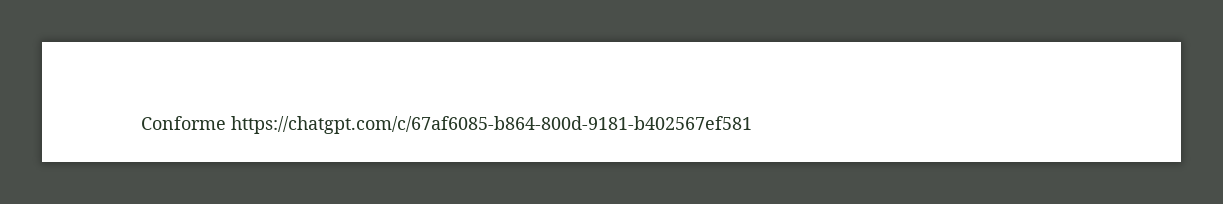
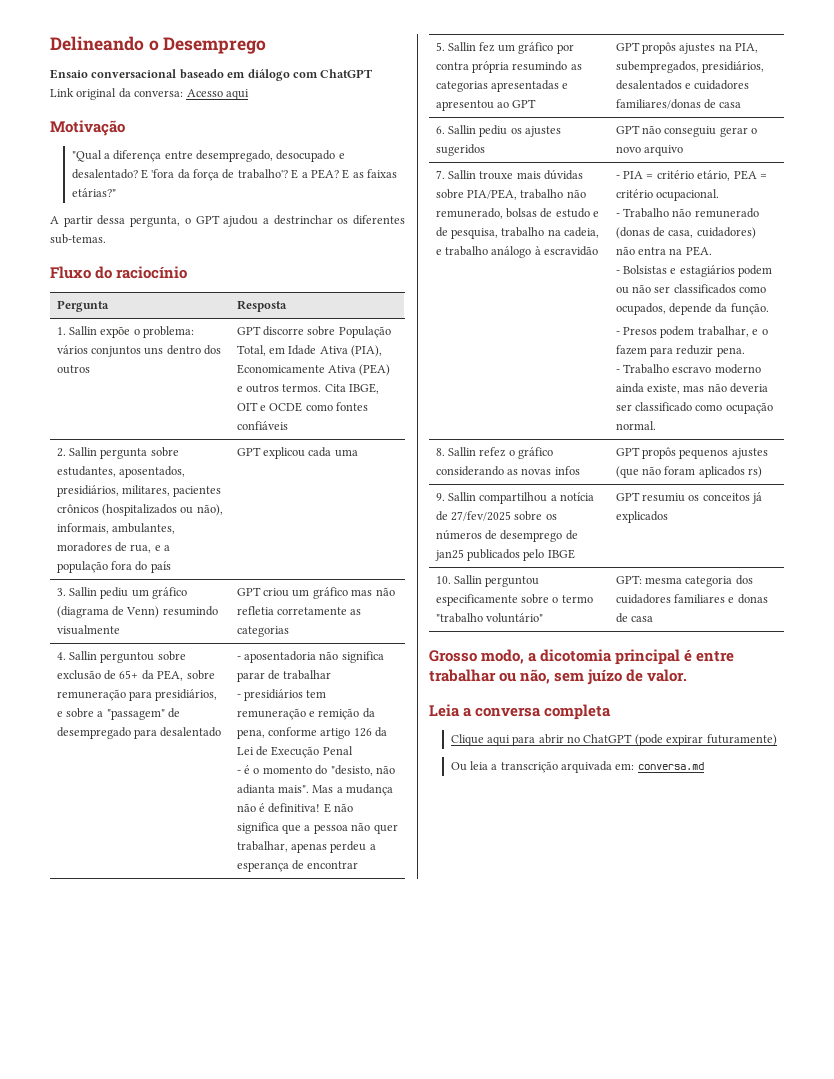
[141,116,752,134] Conforme https://chatgpt.com/c/67af6085-b864-800d-9181-b402567ef581 -> [50,36,267,54] [50,69,374,81] [50,88,249,100] [50,120,125,136] [71,150,345,162] [71,169,398,181] [71,188,116,197] [50,215,405,227] [50,234,106,244] [50,266,188,279] [56,300,109,312] [236,300,287,312] [56,326,195,338] [56,345,222,357] [56,365,90,374] [236,326,391,338] [236,345,383,357] [236,364,391,376] [236,383,380,394] [236,402,369,412] [236,421,288,430] [56,447,179,459] [56,466,186,478] [56,485,222,497] [56,504,223,516] [56,523,176,534] [56,542,171,553] [56,561,171,573] [236,447,358,459] [56,587,188,599] [56,606,218,618] [56,625,120,635] [236,587,395,599] [236,606,362,615] [236,626,289,637] [56,651,186,663] [56,670,215,681] [56,689,218,701] [56,708,181,720] [56,727,222,739] [236,651,384,663] [236,670,332,682] [236,689,327,701] [236,708,375,720] [236,727,388,739] [236,746,353,758] [236,765,395,776] [236,784,394,796] [236,803,354,813] [236,822,398,834] [236,841,376,853] [236,860,359,872] [435,42,574,54] [435,61,582,73] [435,80,569,92] [435,99,537,111] [615,42,759,54] [615,61,765,73] [615,80,750,90] [615,99,742,109] [435,125,562,137] [435,144,485,156] [615,125,758,137] [615,145,684,156] [435,169,584,180] [435,189,586,200] [435,208,600,219] [435,227,600,239] [435,246,599,258] [615,170,767,181] [615,189,720,201] [615,208,759,218] [615,227,756,239] [615,246,712,256] [615,265,773,277] [615,284,767,294] [615,303,769,315] [615,326,768,338] [615,345,745,357] [615,364,761,374] [615,383,769,394] [615,402,773,414] [615,421,656,430] [435,447,554,459] [435,466,580,476] [615,447,768,459] [615,466,763,478] [435,492,595,504] [435,511,557,521] [435,529,578,542] [434,549,575,561] [615,492,763,504] [615,511,668,523] [435,575,540,587] [435,594,593,606] [435,613,544,623] [615,575,753,587] [615,594,768,604] [615,613,654,623] [429,649,735,665] [429,669,688,685] [429,704,612,720] [450,734,777,746] [450,761,704,773] Delineando o Desemprego // Ensaio conversacional baseado em diálogo com ChatGPT // Link original da conversa: Acesso aqui // Motivação // "Qual a diferença entre desempregado, desocupado e desalentado? E 'fora da força de trabalho'? E a PEA? E as faixas etárias?" // A partir dessa pergunta, o GPT ajudou a destrinchar os diferentes sub-temas. // Fluxo do raciocínio // Pergunta | Resposta // 1. Sallin expõe o problema: vários conjuntos uns dentro dos outros | GPT discorre sobre População Total, em Idade Ativa (PIA), Economicamente Ativa (PEA) e outros termos. Cita IBGE, OIT e OCDE como fontes confiáveis // 2. Sallin pergunta sobre estudantes, aposentados, presidiários, militares, pacientes crônicos (hospitalizados ou não), informais, ambulantes, moradores de rua, e a população fora do país | GPT explicou cada uma // 3. Sallin pediu um gráfico (diagrama de Venn) resumindo visualmente | GPT criou um gráfico mas não refletia corretamente as categorias // 4. Sallin perguntou sobre exclusão de 65+ da PEA, sobre remuneração para presidiários, e sobre a "passagem" de desempregado para desalentado | - aposentadoria não significa parar de trabalhar // - presidiários tem remuneração e remição da pena, conforme artigo 126 da Lei de Execução Penal // - é o momento do "desisto, não adianta mais". Mas a mudança não é definitiva! E não significa que a pessoa não quer trabalhar, apenas perdeu a esperança de encontrar // 5. Sallin fez um gráfico por contra própria resumindo as categorias apresentadas e apresentou ao GPT | GPT propôs ajustes na PIA, subempregados, presidiários, desalentados e cuidadores familiares/donas de casa // 6. Sallin pediu os ajustes sugeridos | GPT não conseguiu gerar o novo arquivo // 7. Sallin trouxe mais dúvidas sobre PIA/PEA, trabalho não remunerado, bolsas de estudo e de pesquisa, trabalho na cadeia, e trabalho análogo à escravidão | - PIA = critério etário, PEA = critério ocupacional. // - Trabalho não remunerado (donas de casa, cuidadores) não entra na PEA. // - Bolsistas e estagiários podem ou não ser classificados como ocupados, depende da função. // - Presos podem trabalhar, e o fazem para reduzir pena. // - Trabalho escravo moderno ainda existe, mas não deveria ser classificado como ocupação normal. // 8. Sallin refez o gráfico considerando as novas infos | GPT propôs pequenos ajustes (que não foram aplicados rs) // 9. Sallin compartilhou a notícia de 27/fev/2025 sobre os números de desemprego de jan25 publicados pelo IBGE | GPT resumiu os conceitos já explicados // 10. Sallin perguntou especificamente sobre o termo "trabalho voluntário" | GPT: mesma categoria dos cuidadores familiares e donas de casa // Grosso modo, a dicotomia principal é entre trabalhar ou não, sem juízo de valor. // Leia a conversa completa // Clique aqui para abrir no ChatGPT (pode expirar futuramente) // Ou leia a transcrição arquivada em: conversa.md

